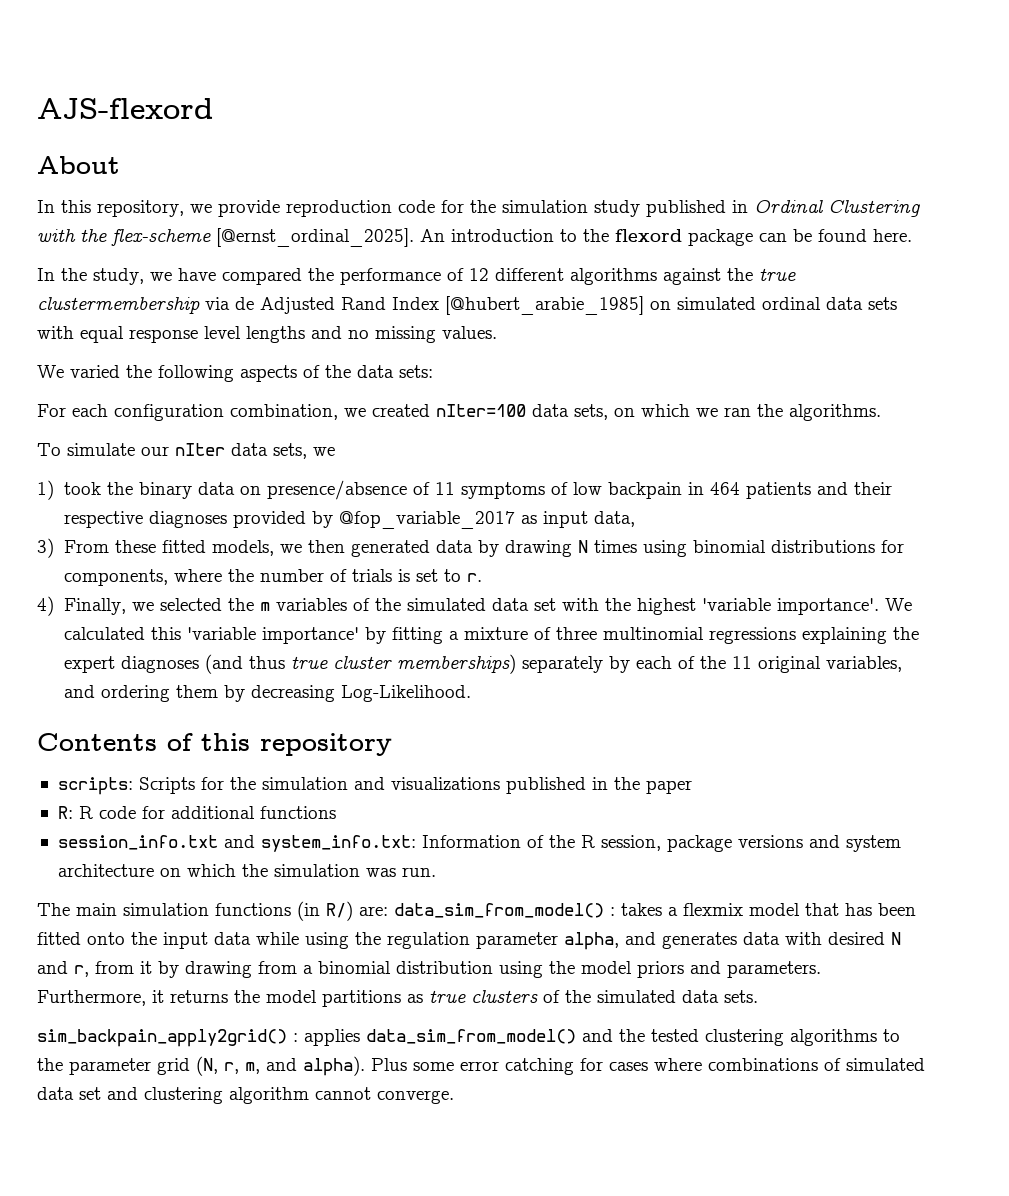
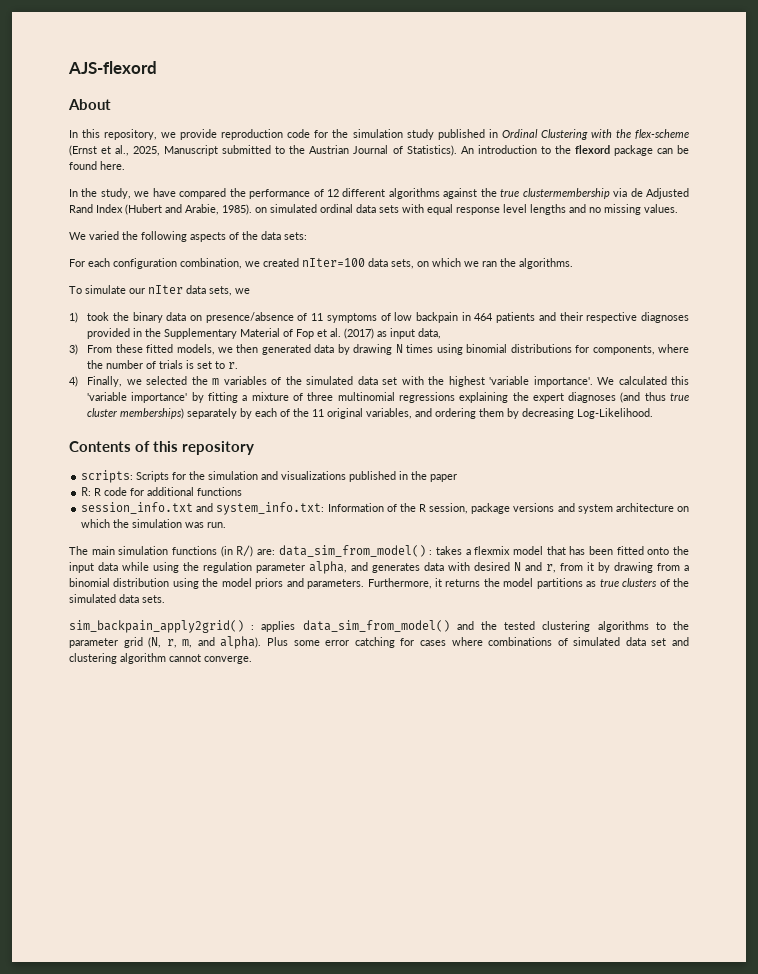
[216,228,414,247] [@ernst_ordinal_2025]. -> [69,145,457,156] (Ernst et al., 2025, Manuscript submitted to the Austrian Journal of Statistics).
[445,296,644,315] [@hubert_arabie_1985] -> [125,204,252,215] (Hubert and Arabie, 1985).
[311,511,515,529] by @fop_variable_2017 -> [133,328,375,339] in the Supplementary Material of Fop et al. (2017)

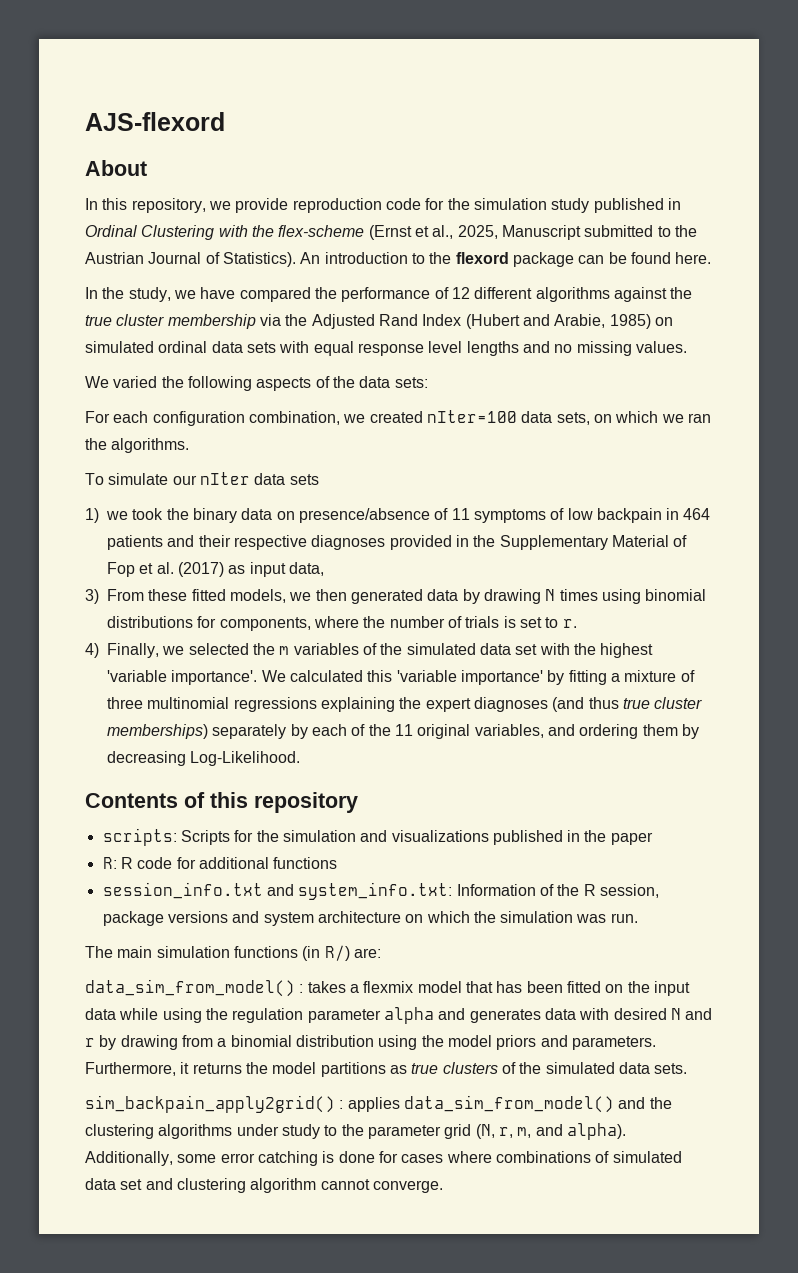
[522,188,643,199] clustermembership via de -> [116,314,308,329] cluster membership via the
[222,204,252,215] 1985). -> [609,314,651,329] 1985)
[209,286,250,296] sets, we -> [289,474,319,485] sets
(78, 317) none -> [106,511,128,520] we
(275, 552) none -> (381, 953) //
[647,547,670,555] onto -> [605,984,624,993] on
[309,561,347,574] alpha, -> [383,1007,434,1024] alpha
[546,562,594,573] r, from it -> [85,1038,95,1047] r
[504,621,536,630] tested -> (672, 1103) none
(649, 626) none -> [236,1124,320,1139] under study
[267,637,289,646] Plus -> [85,1151,173,1166] Additionally,
(395, 642) none -> [322,1151,375,1163] is done

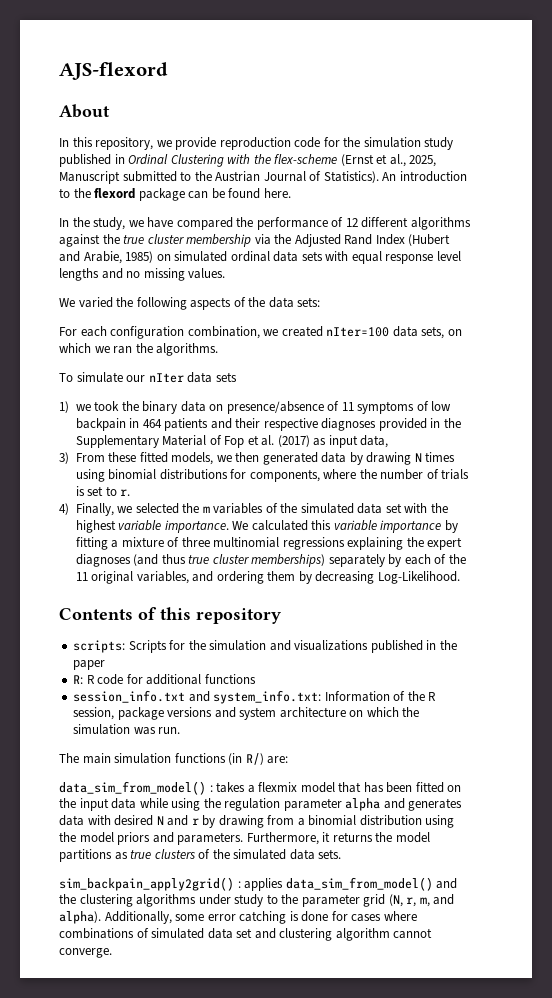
[107,670,258,685] 'variable importance'. -> [118,520,229,533] variable importance.
[396,670,543,685] 'variable importance' -> [333,520,442,533] variable importance

